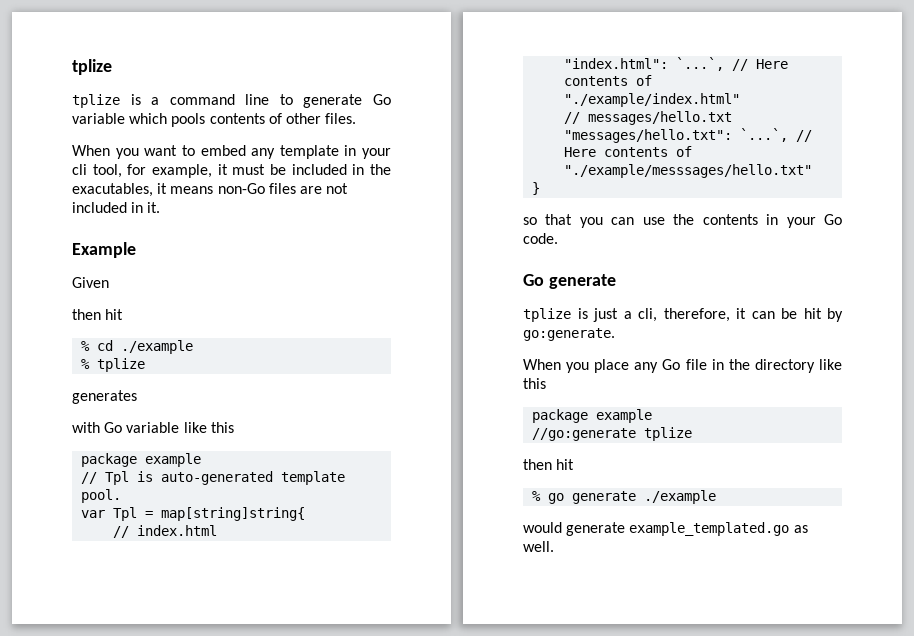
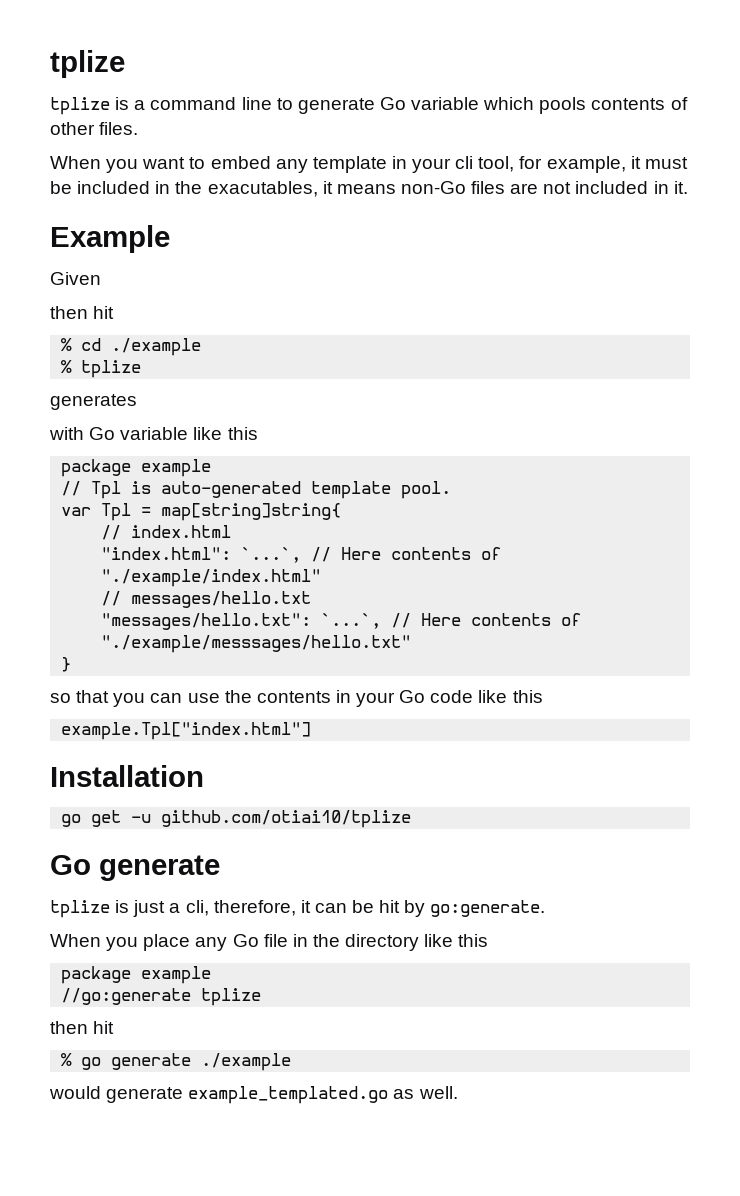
[523,233,558,244] code. -> [430,690,543,703] [61,722,312,740] [50,765,204,787] [61,810,412,828] code like this // example.Tpl["index.html"] // Installation // go get -u github.com/otiai10/tplize

